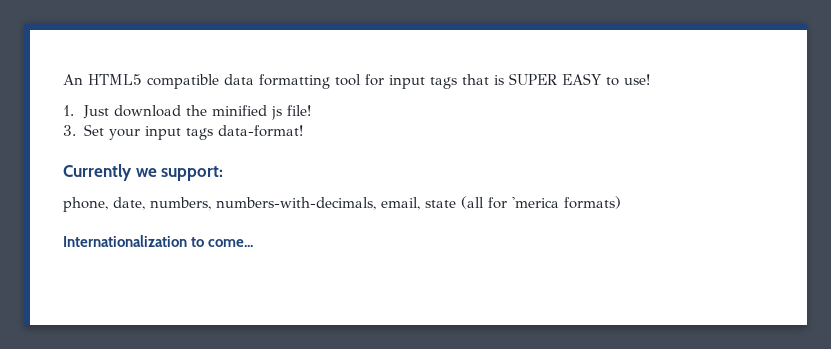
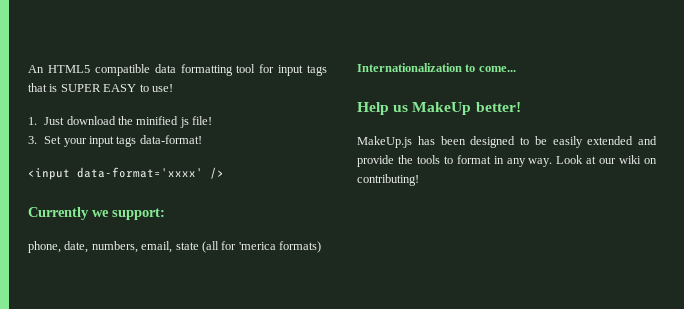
(304, 131) none -> [28,167,224,180] // <input data-format='xxxx' />
[216,197,376,210] numbers-with-decimals, -> (138, 247) none
(254, 243) none -> [357,102,521,115] [357,136,657,148] [357,155,657,167] [357,174,419,186] // Help us MakeUp better! // MakeUp.js has been designed to be easily extended and provide the tools to format in any way. Look at our wiki on contributing!

